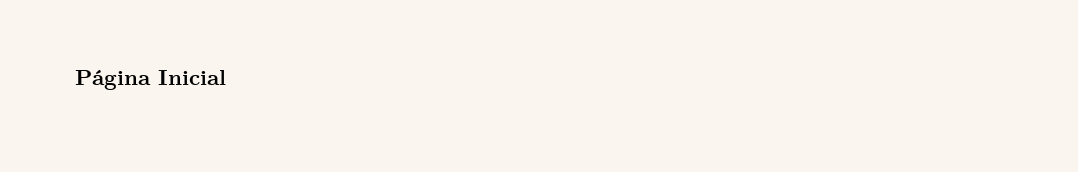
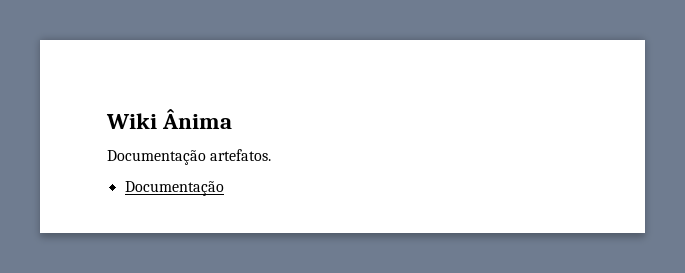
[75,70,226,90] Página Inicial -> [106,109,233,129] [107,149,272,165] [124,181,224,196] Wiki Ânima // Documentação artefatos. // Documentação

